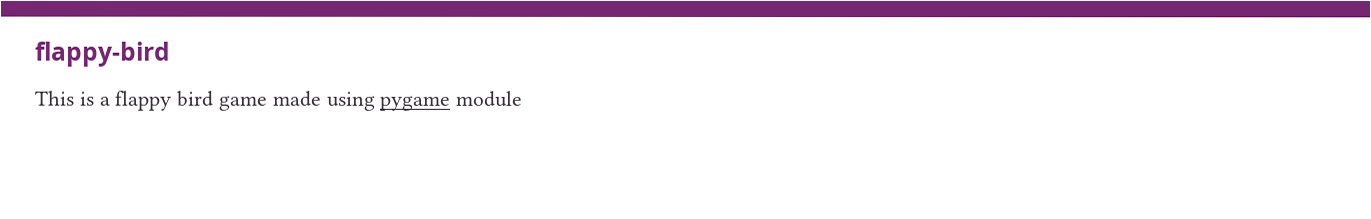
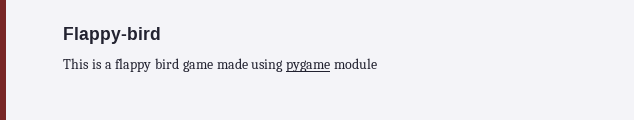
[35,41,171,67] flappy-bird -> [63,27,161,44] Flappy-bird

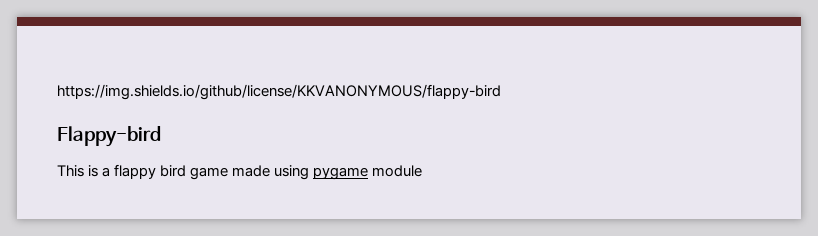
(63, 35) none -> [57,84,501,100] https://img.shields.io/github/license/KKVANONYMOUS/flappy-bird //

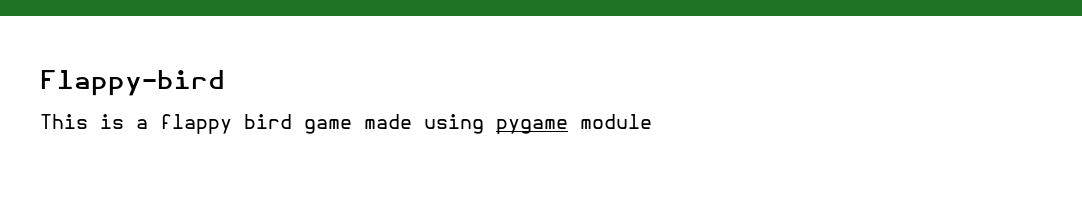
[57,84,501,100] https://img.shields.io/github/license/KKVANONYMOUS/flappy-bird // -> (40, 83) none

